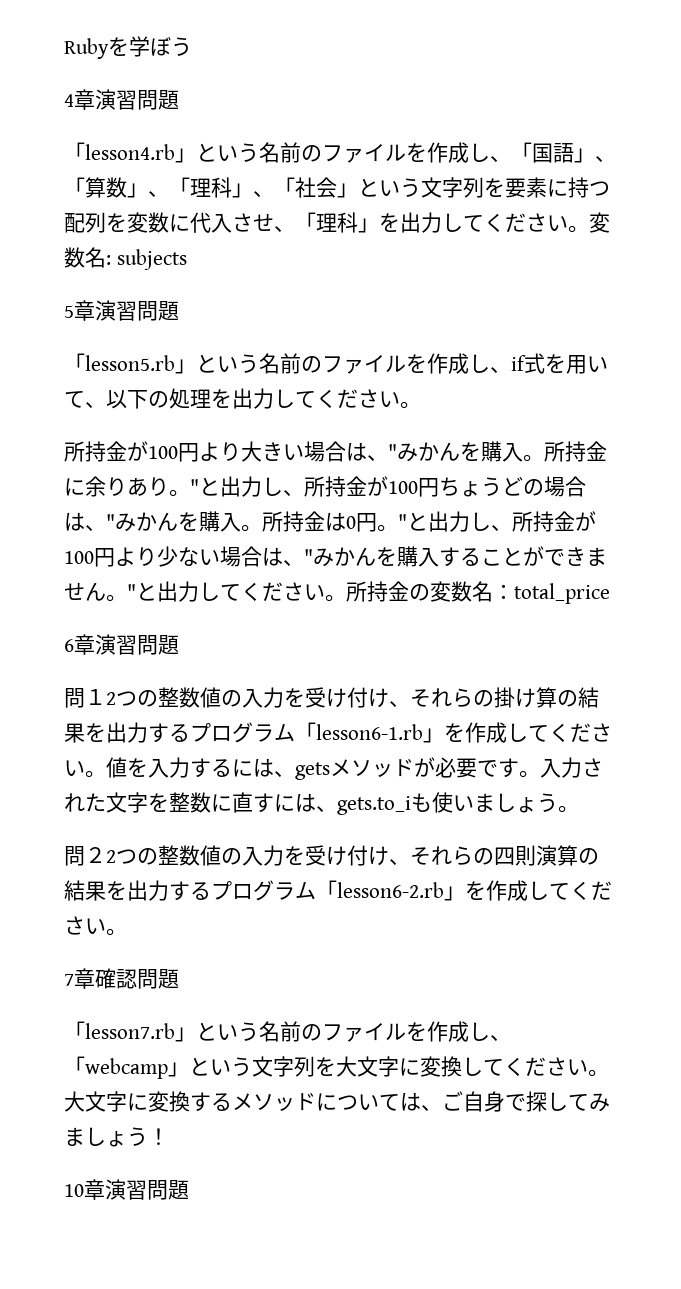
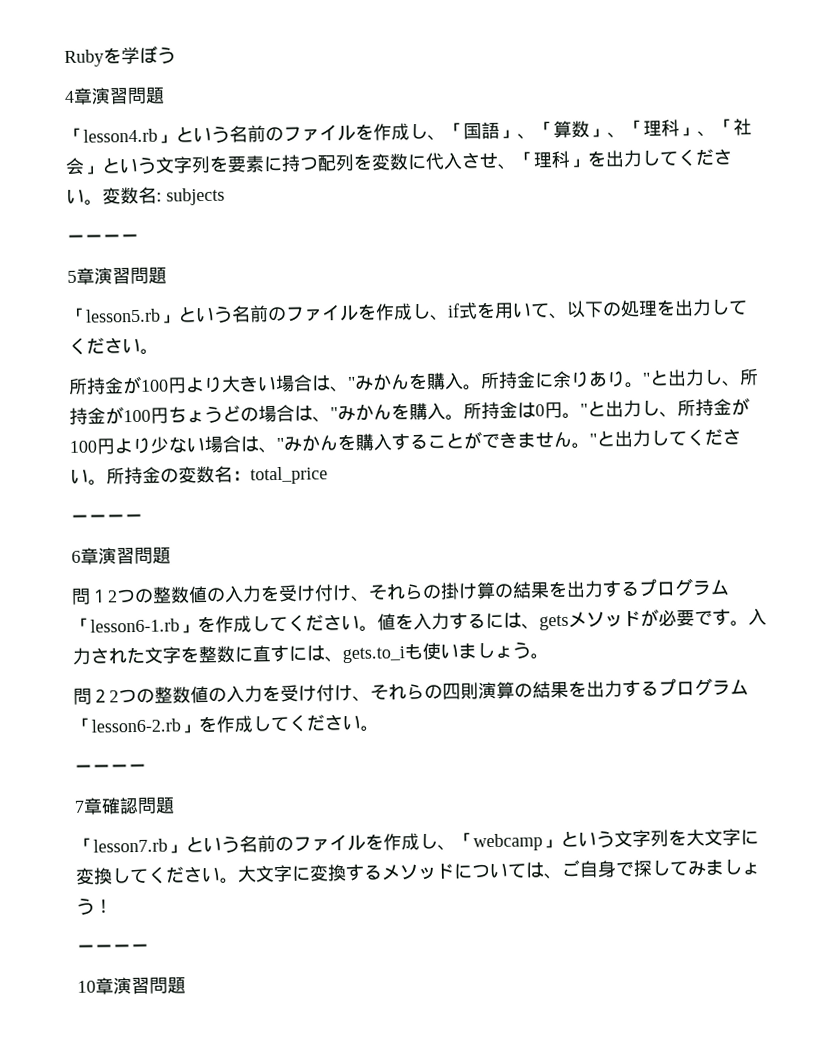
(187, 259) none -> [66,233,140,243] // ーーーー
(610, 593) none -> [70,513,143,523] // ーーーー
(127, 932) none -> [74,763,147,773] // ーーーー
(169, 1136) none -> [76,943,150,953] // ーーーー

